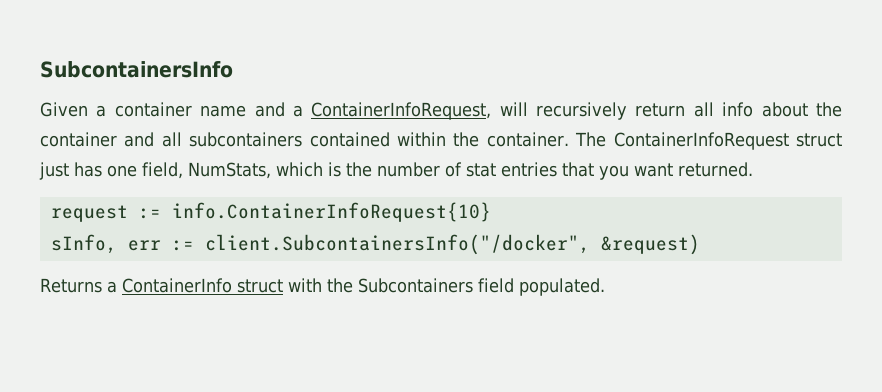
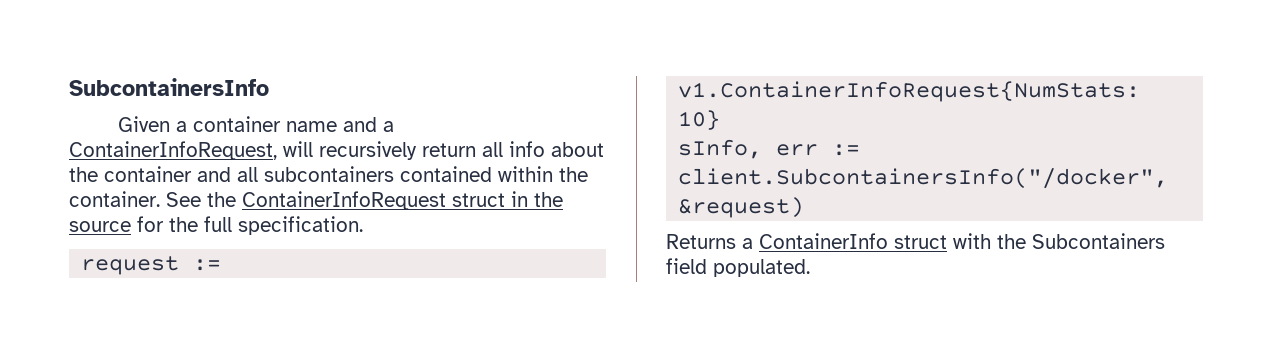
[575,132,843,150] [39,162,753,180] The ContainerInfoRequest struct just has one field, NumStats, which is the number of stat entries that you want returned. -> [166,191,563,210] [69,216,363,235] See the ContainerInfoRequest struct in the source for the full specification.
[171,202,491,222] info.ContainerInfoRequest{10} -> [678,81,1141,102] [678,110,721,130] v1.ContainerInfoRequest{NumStats: 10}

